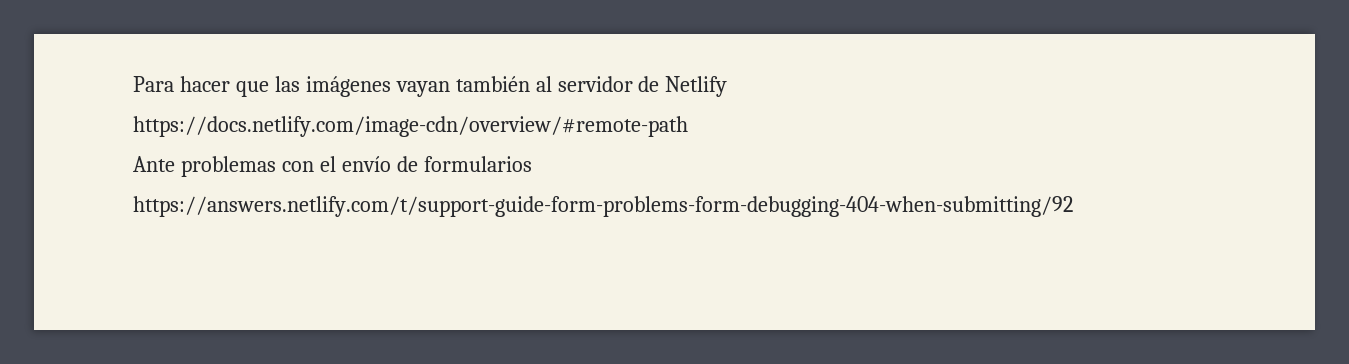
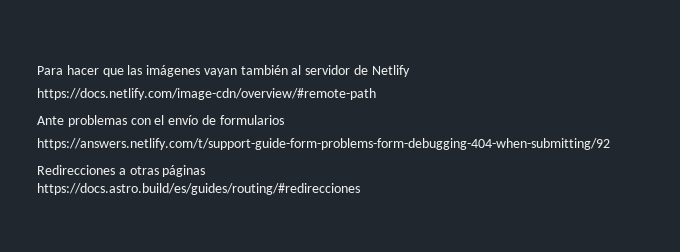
(1073, 206) none -> [37,165,206,177] [37,183,360,195] // Redirecciones a otras páginas // https://docs.astro.build/es/guides/routing/#redirecciones

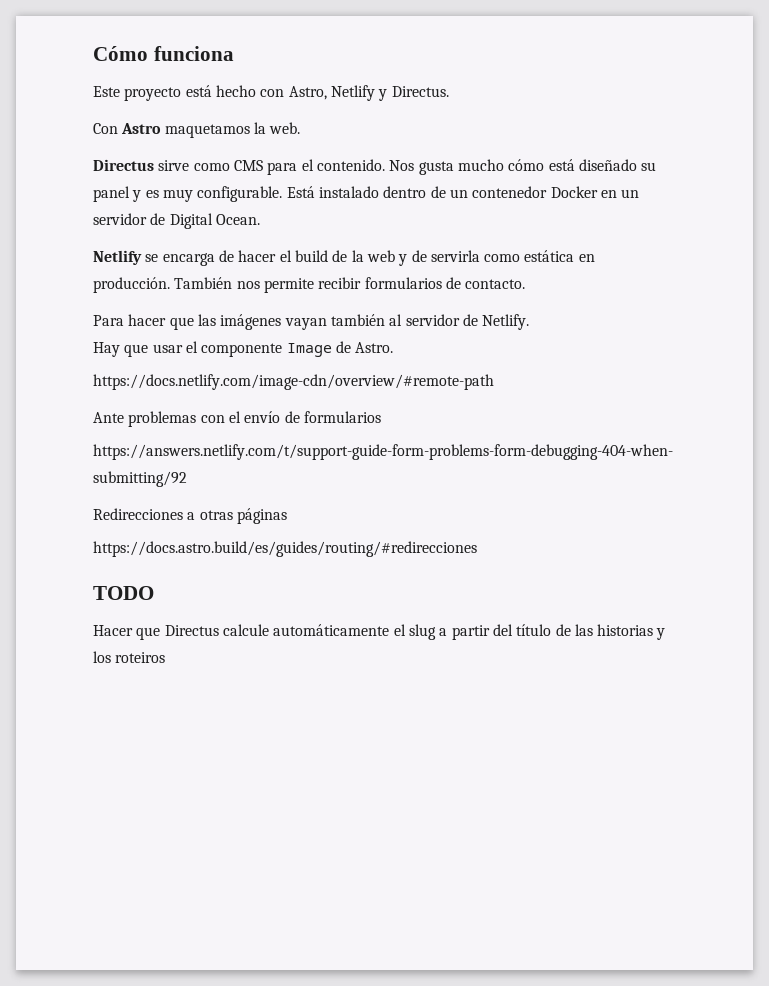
(37, 70) none -> [93,46,234,61] [93,85,449,101] [93,122,301,138] [93,159,657,175] [93,186,640,202] [93,213,260,229] [93,250,595,266] [93,277,526,293] Cómo funciona // Este proyecto está hecho con Astro, Netlify y Directus. // Con Astro maquetamos la web. // Directus sirve como CMS para el contenido. Nos gusta mucho cómo está diseñado su panel y es muy configurable. Está instalado dentro de un contenedor Docker en un servidor de Digital Ocean. // Netlify se encarga de hacer el build de la web y de servirla como estática en producción. También nos permite recibir formularios de contacto. //
[371,65,410,77] Netlify -> [482,314,530,330] [93,341,394,357] Netlify. // Hay que usar el componente Image de Astro.
(360, 189) none -> [93,586,154,600] [93,624,666,640] [93,651,166,663] // TODO // Hacer que Directus calcule automáticamente el slug a partir del título de las historias y los roteiros

